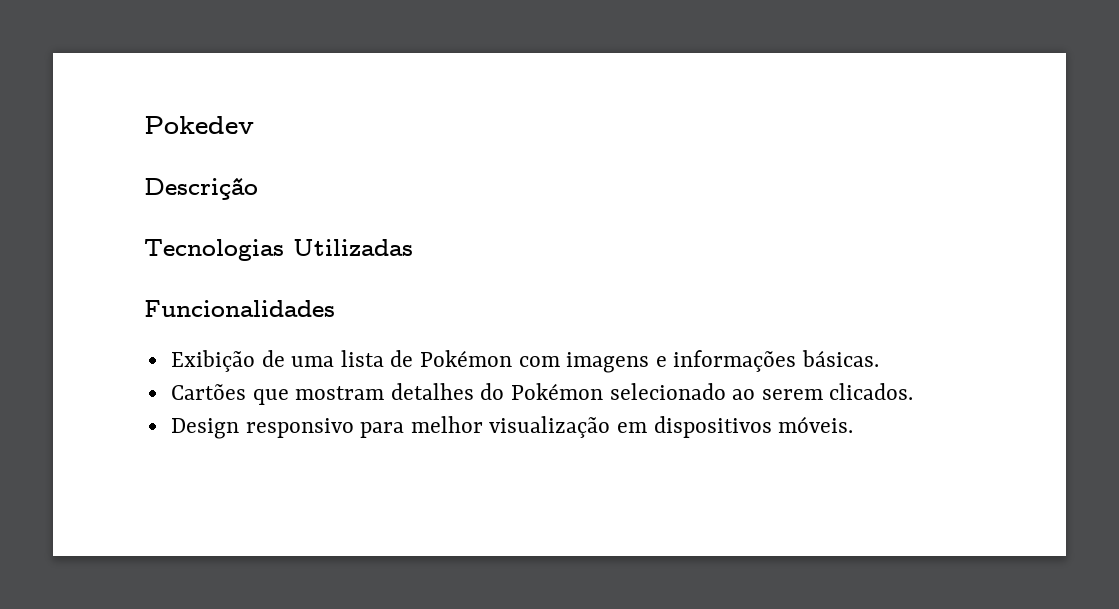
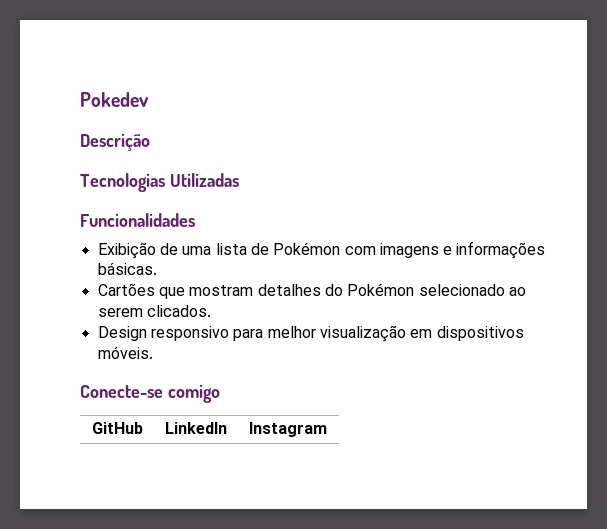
(854, 424) none -> [80,384,220,403] [91,422,143,434] [164,422,227,434] [249,422,327,437] // Conecte-se comigo // GitHub | LinkedIn | Instagram

